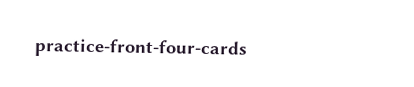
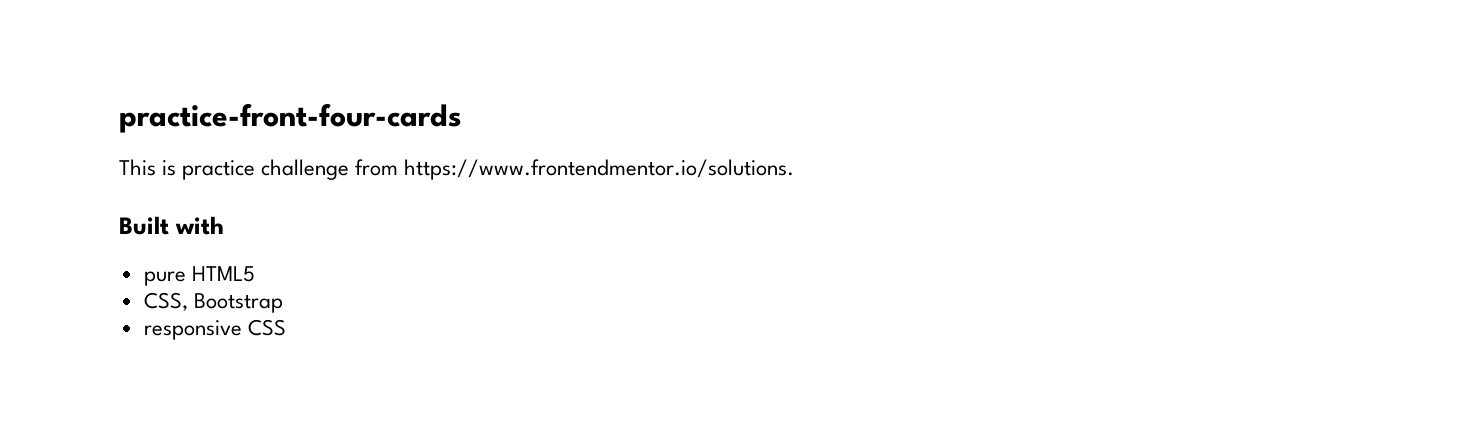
(248, 48) none -> [119,159,795,180] [119,216,224,235] [143,266,255,286] [143,292,283,313] [143,319,286,340] // This is practice challenge from https://www.frontendmentor.io/solutions. // Built with // pure HTML5 // CSS, Bootstrap // responsive CSS

